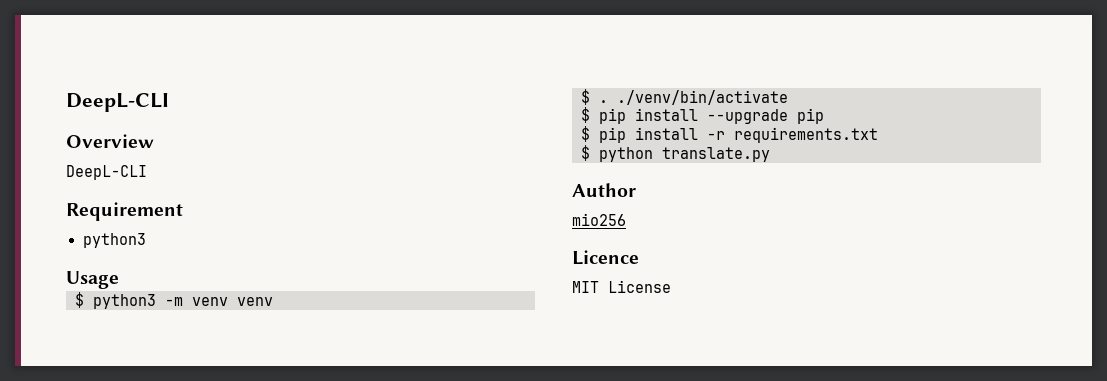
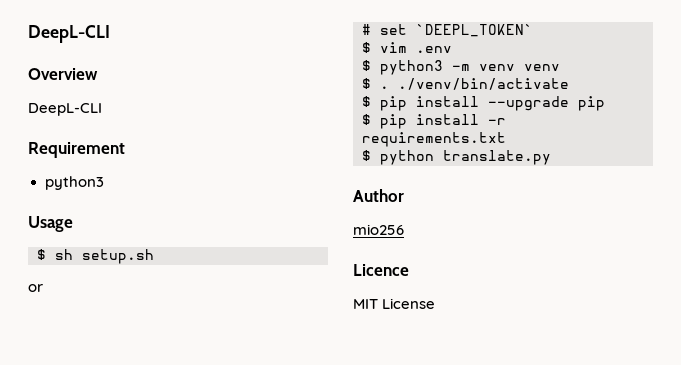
(119, 280) none -> [37,249,154,264] [28,284,43,292] [362,24,533,37] [362,42,452,53] // $ sh setup.sh // or // # set `DEEPL_TOKEN` // $ vim .env

